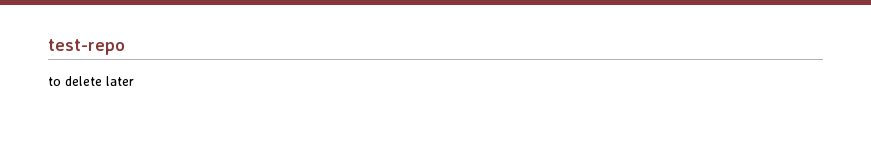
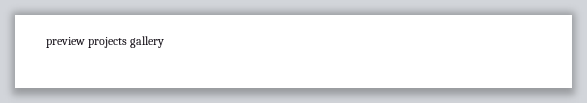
[48,39,125,55] [48,76,134,86] test-repo // to delete later -> [46,36,165,48] preview projects gallery

